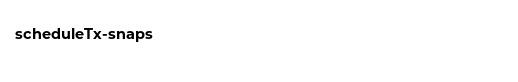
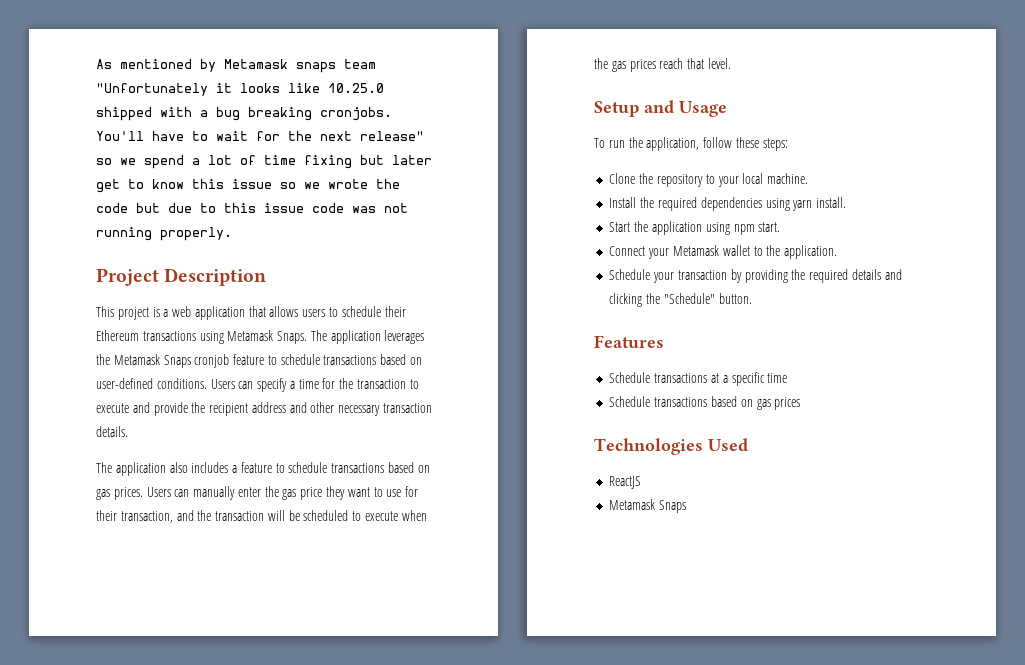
[15,28,153,42] scheduleTx-snaps -> [96,59,376,73] [96,83,384,96] [96,107,392,121] [96,131,424,141] [96,155,432,169] [96,179,400,193] [96,203,408,213] [96,227,232,241] [96,268,267,286] [96,306,406,320] [96,330,425,344] [96,354,423,368] [96,378,419,392] [96,402,433,416] [96,426,128,437] [96,462,430,476] [96,486,419,500] [96,510,427,523] [594,58,731,72] [594,100,727,117] [594,137,788,151] [609,173,809,187] [609,197,847,211] [609,221,781,235] [609,245,838,259] [609,269,902,283] [609,293,752,307] [594,335,664,348] [609,372,788,386] [609,396,801,410] [594,438,748,455] [609,476,642,489] [609,499,687,513] As mentioned by Metamask snaps team "Unfortunately it looks like 10.25.0 shipped with a bug breaking cronjobs. You'll have to wait for the next release" so we spend a lot of time fixing but later get to know this issue so we wrote the code but due to this issue code was not running properly. // Project Description // This project is a web application that allows users to schedule their Ethereum transactions using Metamask Snaps. The application leverages the Metamask Snaps cronjob feature to schedule transactions based on user-defined conditions. Users can specify a time for the transaction to execute and provide the recipient address and other necessary transaction details. // The application also includes a feature to schedule transactions based on gas prices. Users can manually enter the gas price they want to use for their transaction, and the transaction will be scheduled to execute when the gas prices reach that level. // Setup and Usage // To run the application, follow these steps: // Clone the repository to your local machine. // Install the required dependencies using yarn install. // Start the application using npm start. // Connect your Metamask wallet to the application. // Schedule your transaction by providing the required details and clicking the "Schedule" button. // Features // Schedule transactions at a specific time // Schedule transactions based on gas prices // Technologies Used // ReactJS // Metamask Snaps

